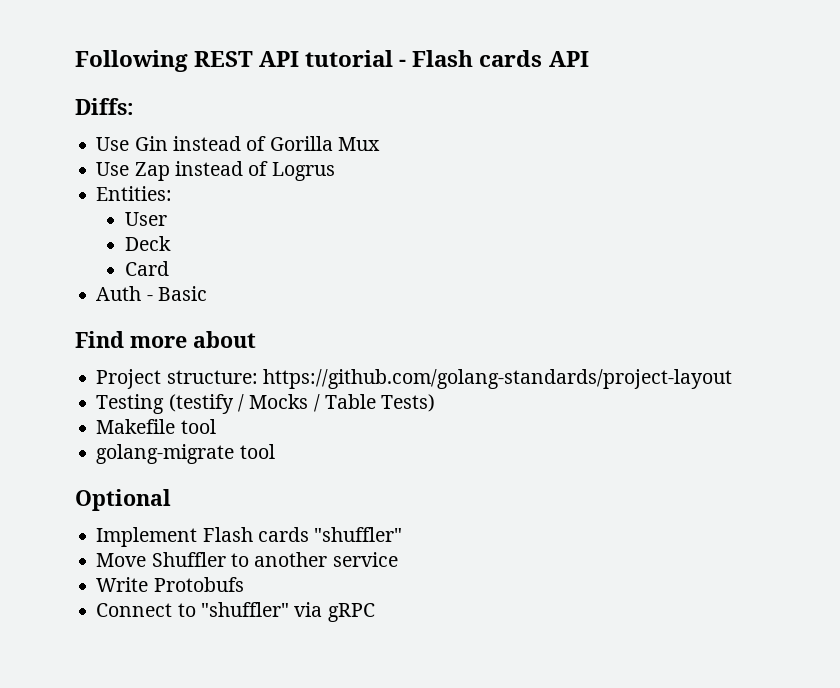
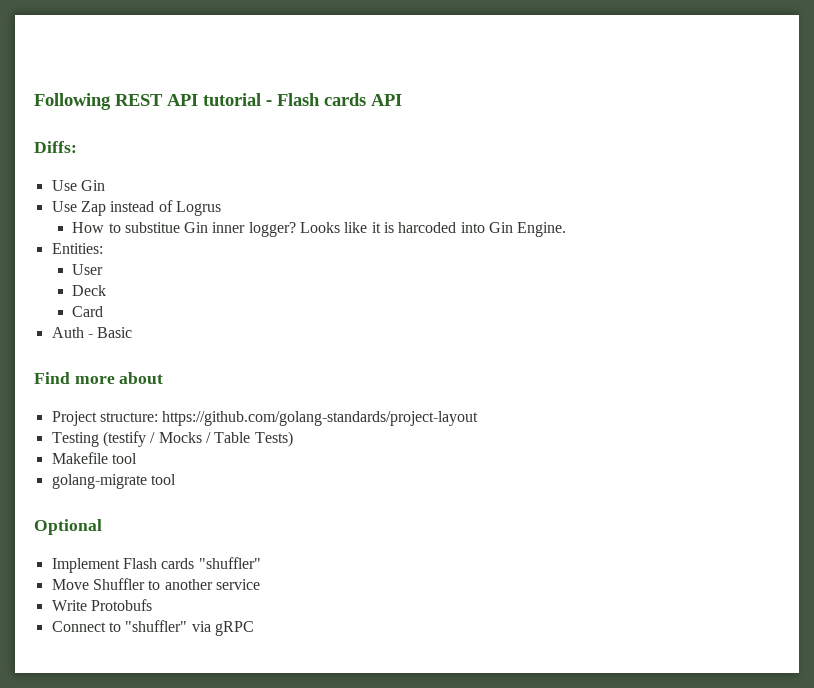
[172,136,380,151] instead of Gorilla Mux -> (105, 185) none
(335, 171) none -> [72,222,567,237] // How to substitue Gin inner logger? Looks like it is harcoded into Gin Engine.

